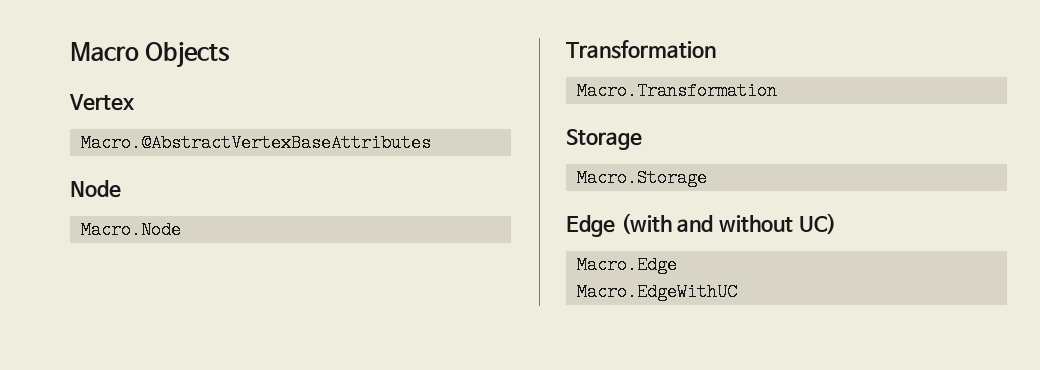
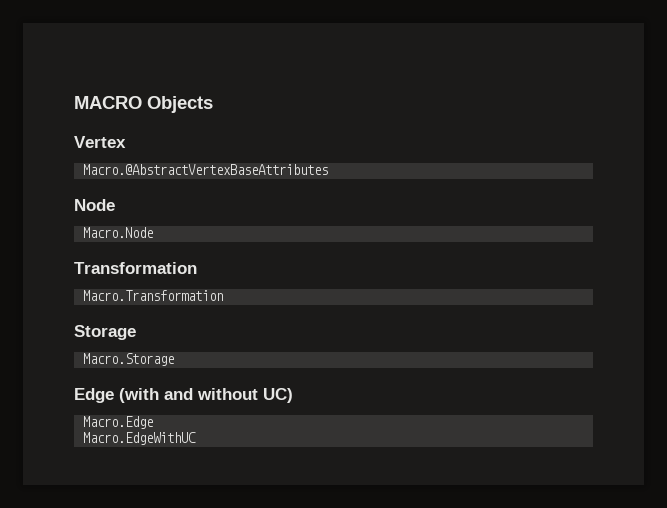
[70,42,139,61] Macro -> [74,96,142,109] MACRO

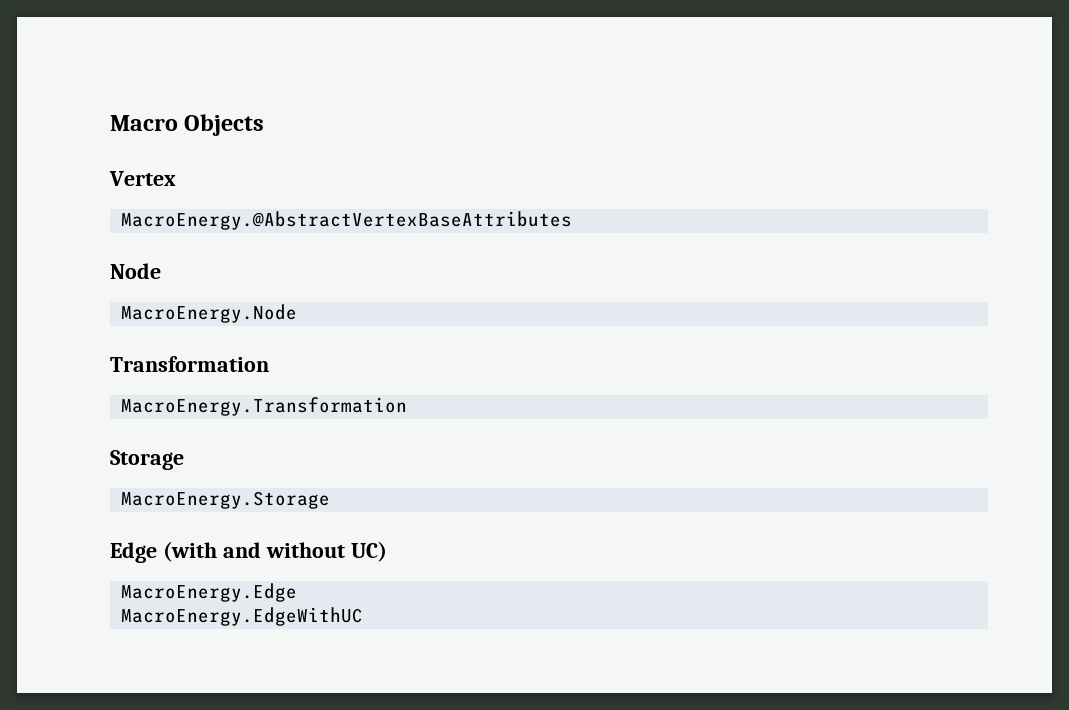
[74,96,142,109] MACRO -> [110,115,178,131] Macro
[82,164,328,175] Macro.@AbstractVertexBaseAttributes -> [121,211,573,230] MacroEnergy.@AbstractVertexBaseAttributes
[82,227,153,238] Macro.Node -> [121,304,298,323] MacroEnergy.Node
[82,290,223,301] Macro.Transformation -> [121,397,408,416] MacroEnergy.Transformation
[82,353,174,366] Macro.Storage -> [121,491,331,509] MacroEnergy.Storage
[82,416,153,429] [82,432,196,445] Macro.Edge // Macro.EdgeWithUC -> [121,583,298,602] [121,607,364,626] MacroEnergy.Edge // MacroEnergy.EdgeWithUC

